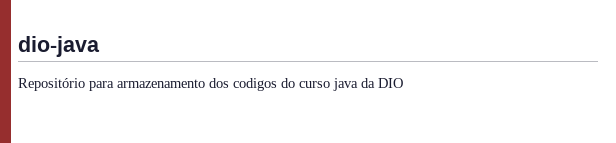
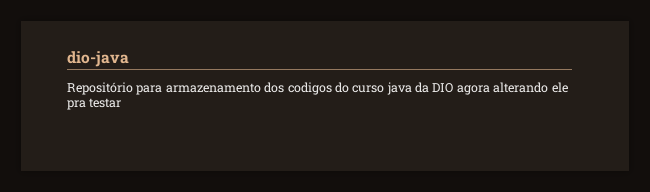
(403, 83) none -> [456,82,568,95] [67,98,122,110] agora alterando ele pra testar

